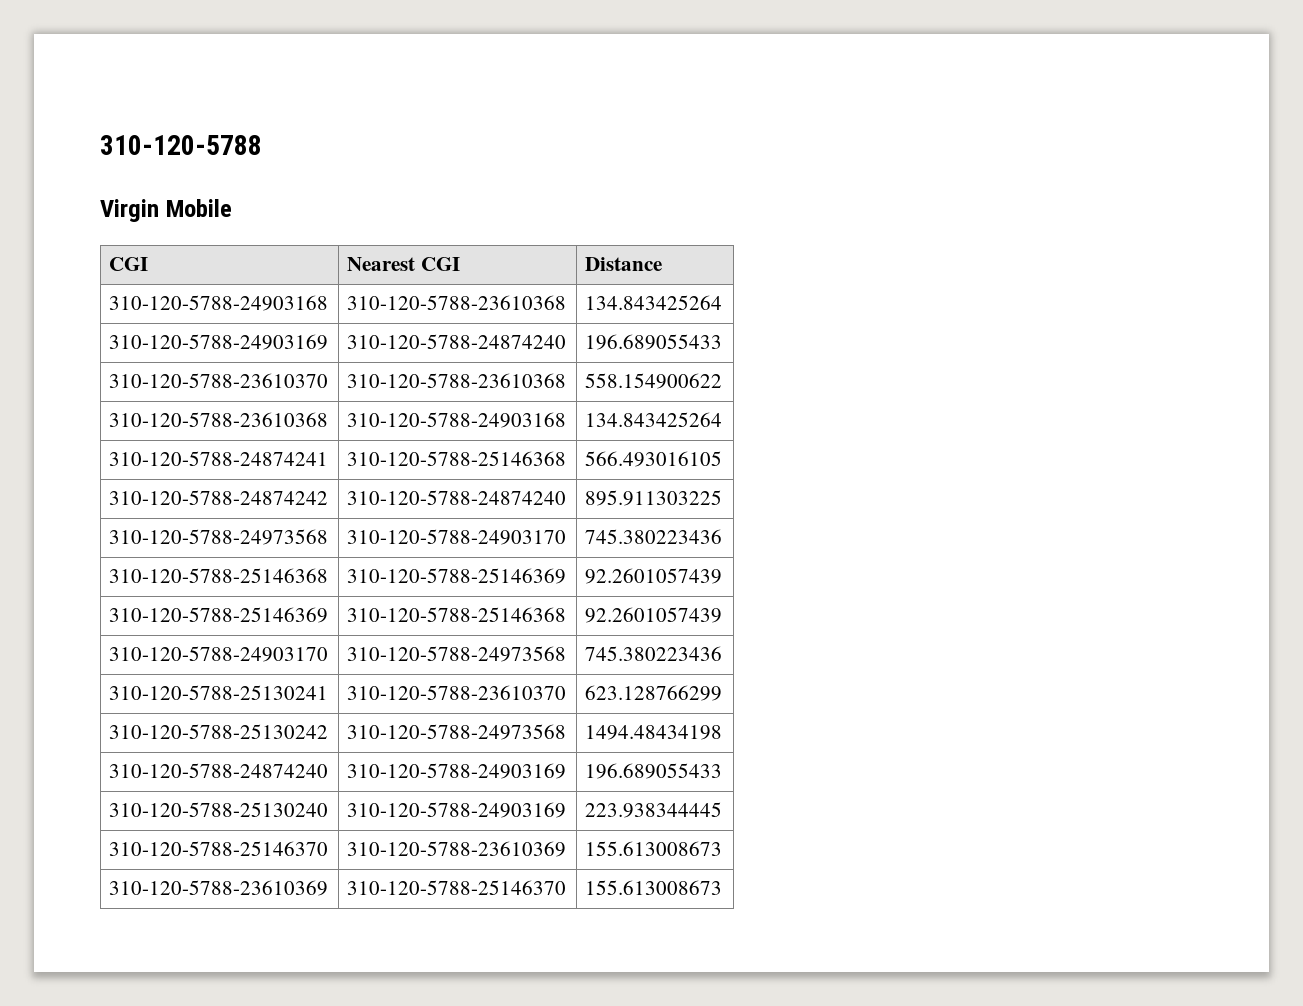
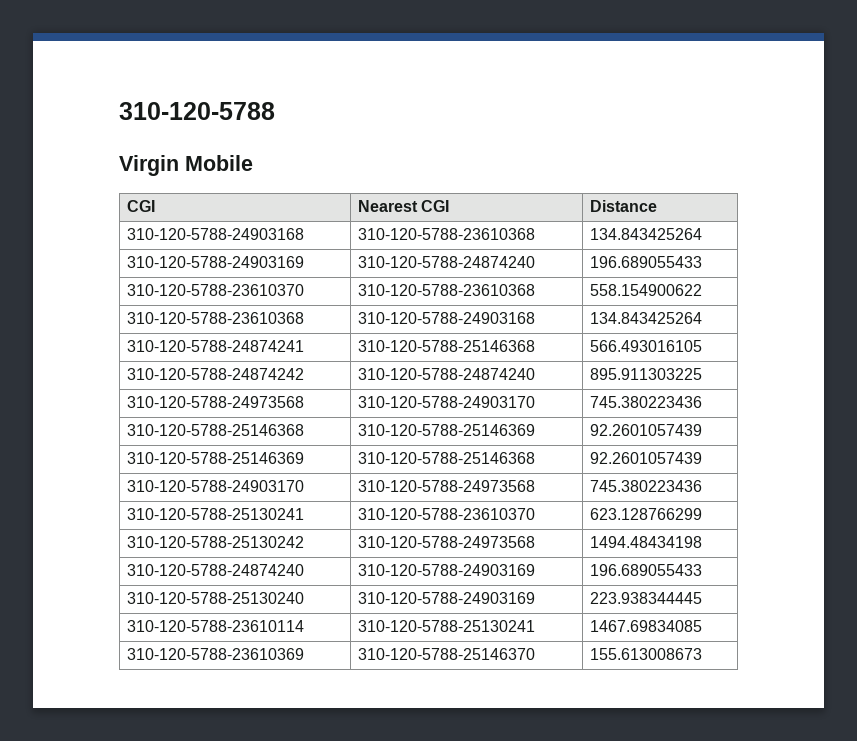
[109,841,329,856] [347,841,567,857] [585,841,723,856] 310-120-5788-25146370 | 310-120-5788-23610369 | 155.613008673 -> [126,620,304,632] [357,620,535,632] [589,620,702,632] 310-120-5788-23610114 | 310-120-5788-25130241 | 1467.69834085

